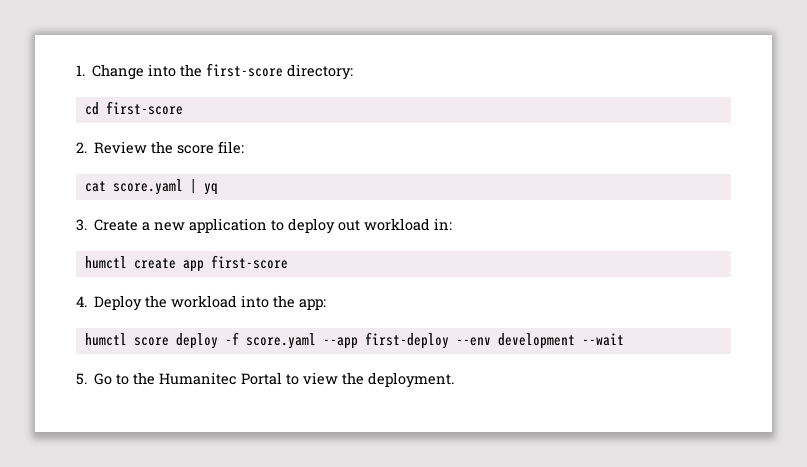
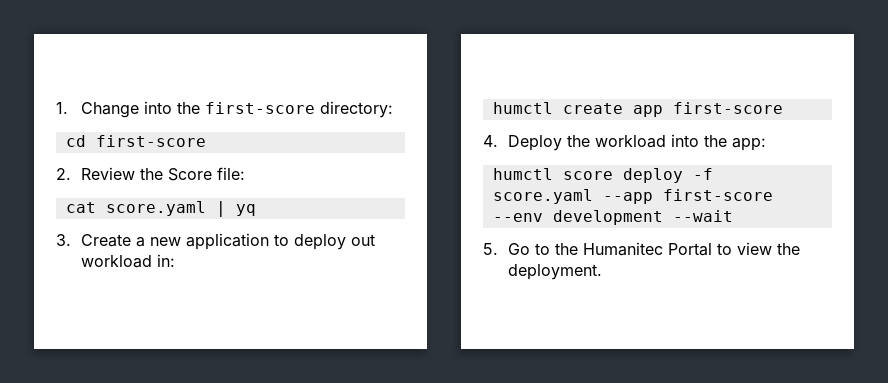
[177,145,215,154] score -> [167,168,212,181] Score
[364,332,449,349] first-deploy -> [662,189,773,201] first-score

